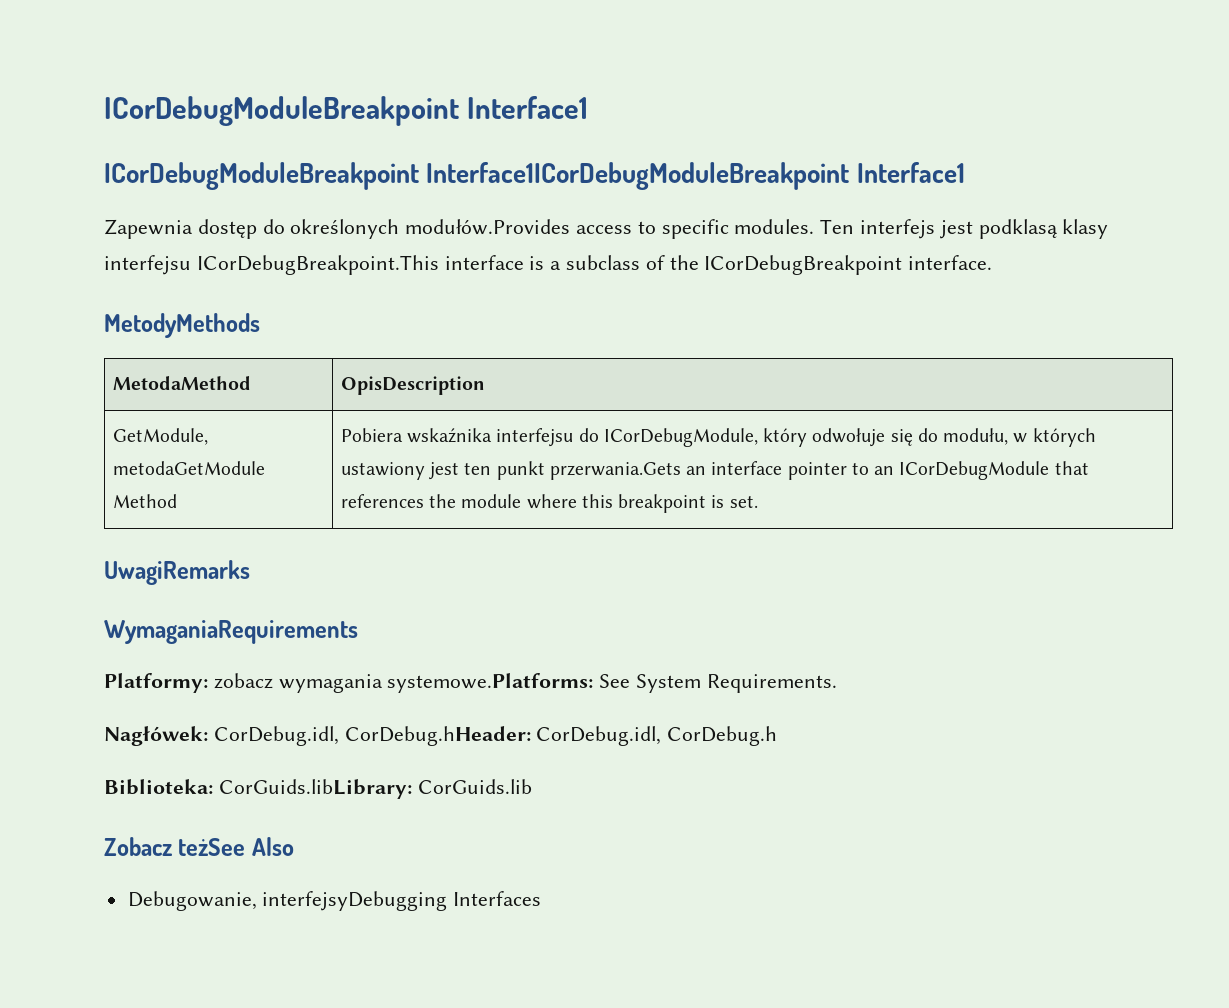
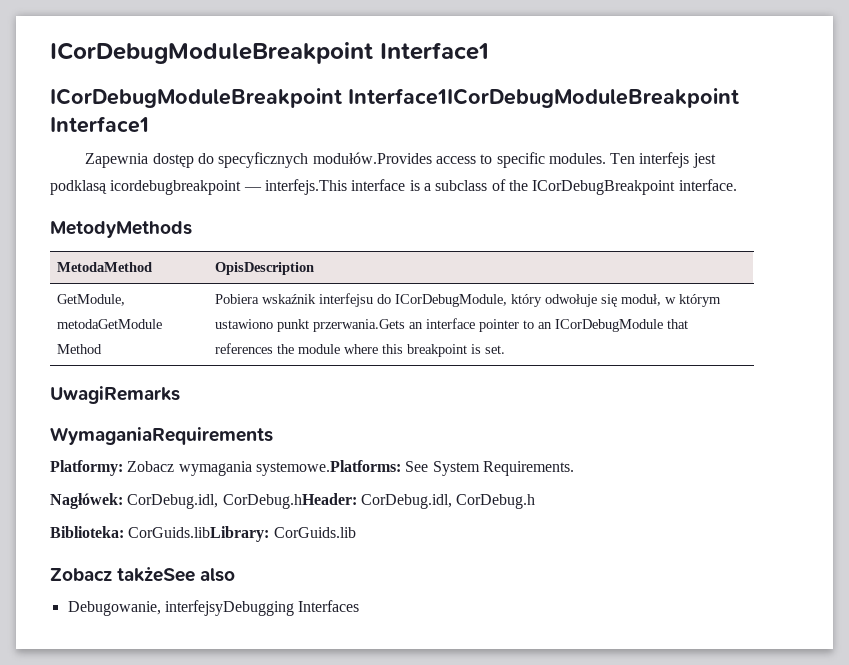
[290,219,400,239] określonych -> [218,152,309,168] specyficznych
[1062,219,1109,239] [104,255,439,275] klasy interfejsu ICorDebugBreakpoint.This -> [110,179,347,195] icordebugbreakpoint — interfejs.This
[407,428,493,443] wskaźnika -> [261,294,316,304] wskaźnik
[917,428,1096,447] [340,462,492,480] do modułu, w których ustawiony jest ten -> [620,294,721,307] [214,319,273,329] moduł, w którym ustawiono
[213,673,273,689] zobacz -> [127,461,175,472] Zobacz
[178,837,294,856] teżSee Also -> [117,567,236,582] takżeSee also

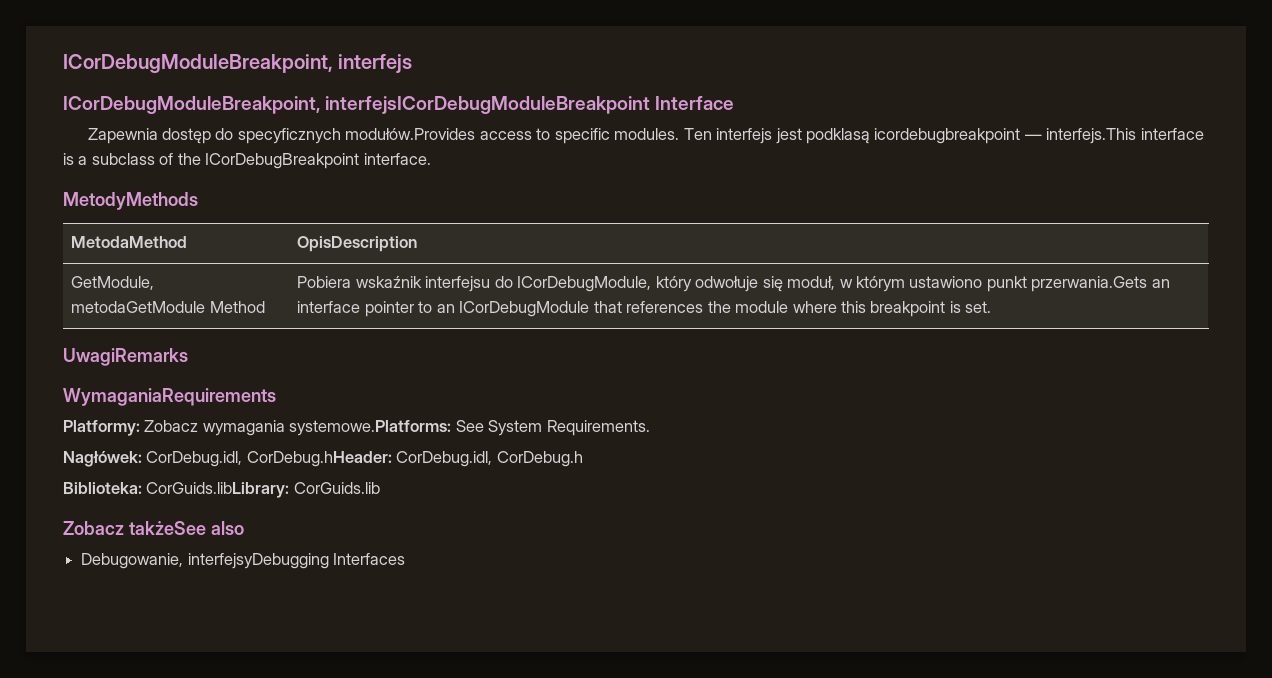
[50,42,489,64] [50,88,739,108] [50,116,149,133] ICorDebugModuleBreakpoint Interface1 // ICorDebugModuleBreakpoint Interface1ICorDebugModuleBreakpoint Interface1 -> [63,54,413,74] [63,96,735,114] ICorDebugModuleBreakpoint, interfejs // ICorDebugModuleBreakpoint, interfejsICorDebugModuleBreakpoint Interface

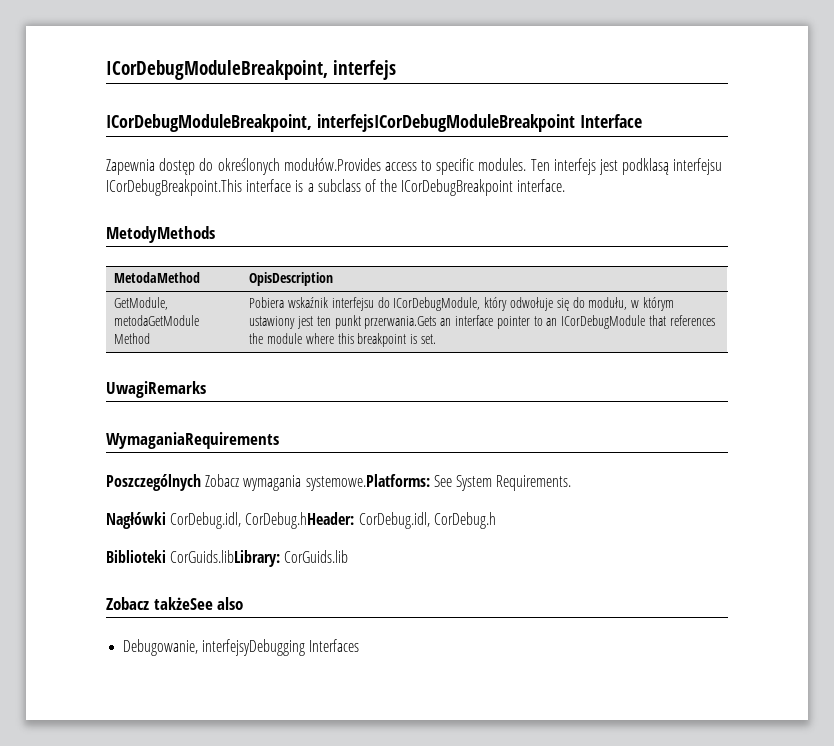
[237,128,341,144] specyficznych -> [217,158,280,175] określonych
[874,128,1137,144] icordebugbreakpoint — interfejs.This -> [673,158,723,175] [106,179,242,196] interfejsu ICorDebugBreakpoint.This
[787,276,983,292] moduł, w którym ustawiono -> [572,297,674,311] [249,316,331,329] do modułu, w którym ustawiony jest ten
[63,420,140,436] Platformy: -> [106,474,201,491] Poszczególnych
[63,451,142,467] Nagłówek: -> [106,512,166,529] Nagłówki
[63,482,142,494] Biblioteka: -> [106,550,166,563] Biblioteki

